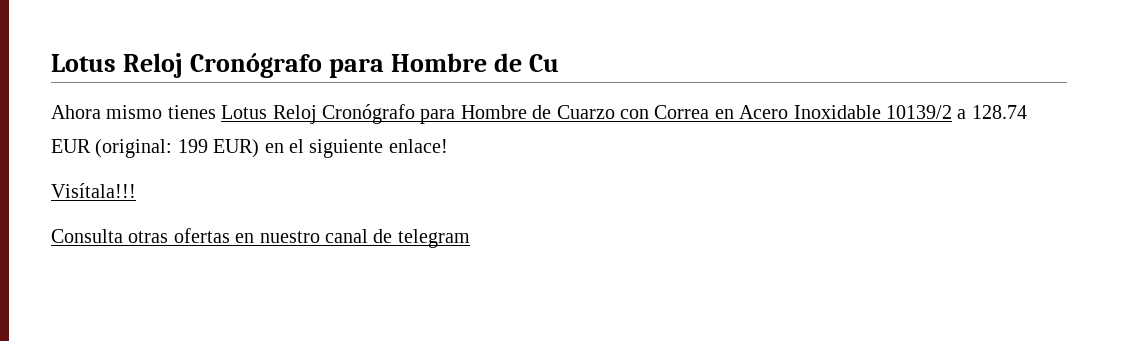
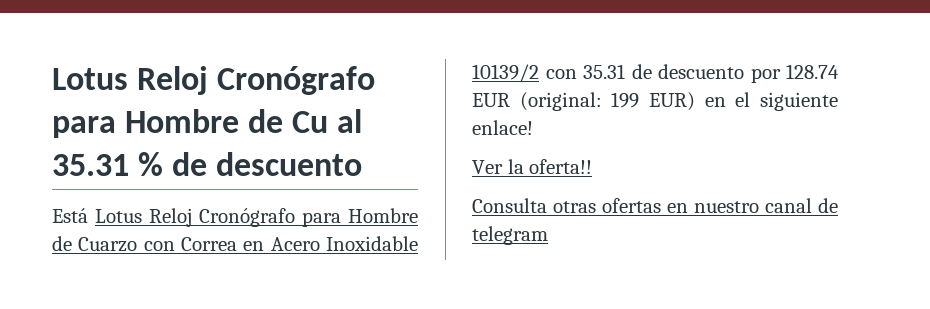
[51,105,216,119] // Ahora mismo tienes -> [337,109,363,133] [52,152,363,176] [52,208,88,223] al 35.31 % de descuento // Está
[957,109,967,119] a -> [545,64,781,83] con 35.31 de descuento por
[51,183,136,198] Visítala!!! -> [472,159,593,174] Ver la oferta!!

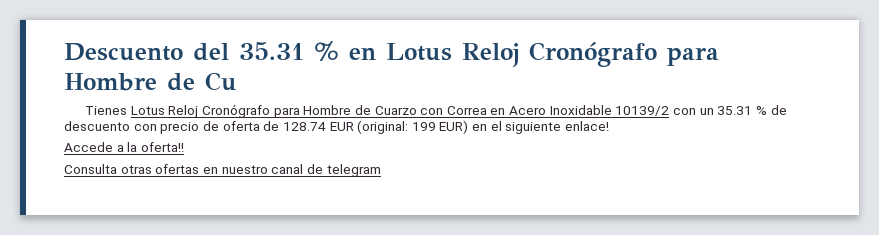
(52, 79) none -> [64,41,376,61] Descuento del 35.31 % en
[337,109,363,133] [52,152,363,176] [52,208,88,223] al 35.31 % de descuento // Está -> [85,106,128,115] // Tienes
[583,64,781,83] 35.31 de descuento por -> [699,105,787,115] [64,121,280,134] un 35.31 % de descuento con precio de oferta de
[472,160,503,174] Ver -> [64,142,124,152] Accede a

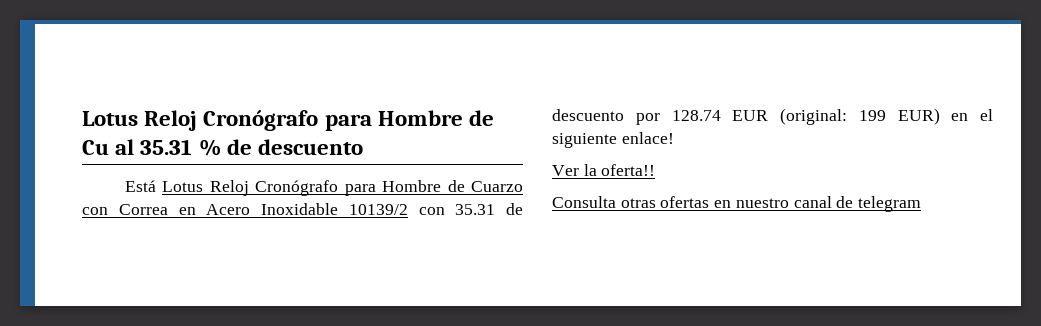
[64,41,376,61] Descuento del 35.31 % en -> (82, 118) none
[85,106,128,115] // Tienes -> [115,139,364,156] [124,180,156,192] al 35.31 % de descuento // Está
[699,105,787,115] [64,121,280,134] un 35.31 % de descuento con precio de oferta de -> [455,203,523,215] [552,109,660,125] 35.31 de descuento por
[64,142,124,152] Accede a -> [552,165,579,176] Ver

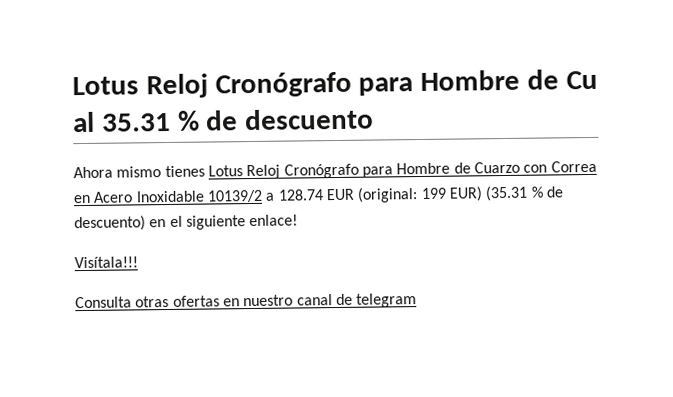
[124,180,156,192] Está -> [73,165,205,179] Ahora mismo tienes
[418,203,523,215] [552,109,660,125] con 35.31 de descuento por -> [265,192,276,201] a
(940, 116) none -> [485,185,564,202] [74,215,146,232] (35.31 % de descuento)
[552,164,656,176] Ver la oferta!! -> [74,256,138,269] Visítala!!!

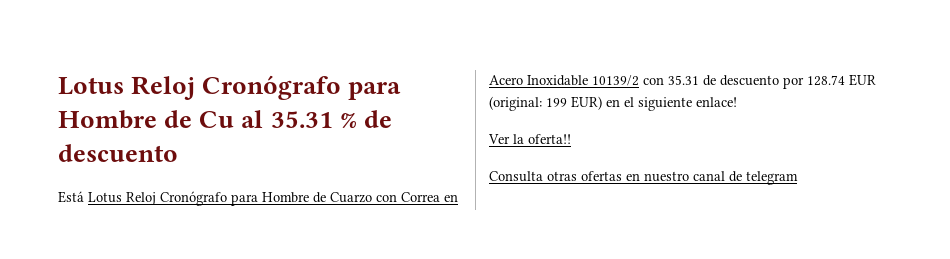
[73,165,205,179] Ahora mismo tienes -> [58,191,84,203] Está
[265,192,276,201] a -> [643,75,804,89] con 35.31 de descuento por
[485,185,564,202] [74,215,146,232] (35.31 % de descuento) -> (602, 103) none
[74,256,138,269] Visítala!!! -> [488,134,571,144] Ver la oferta!!

